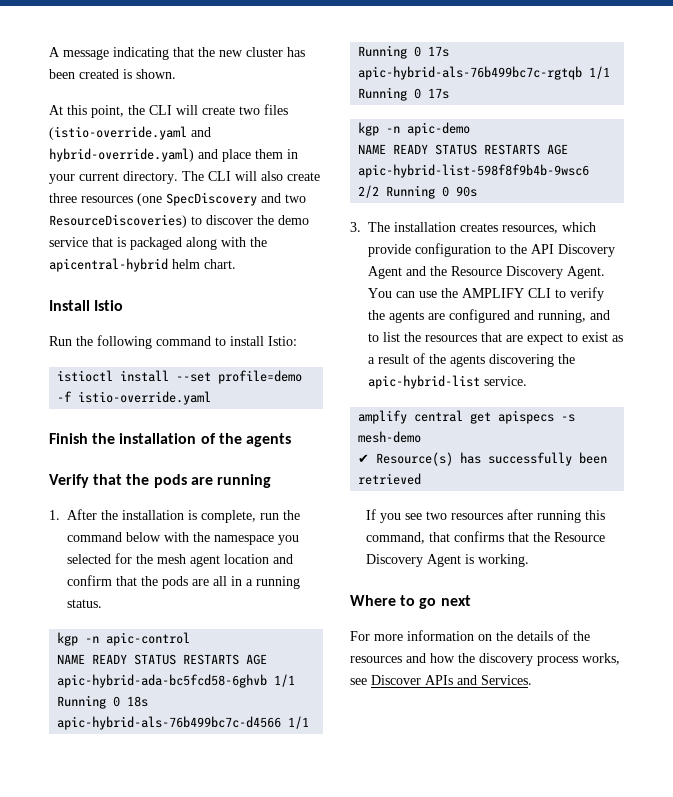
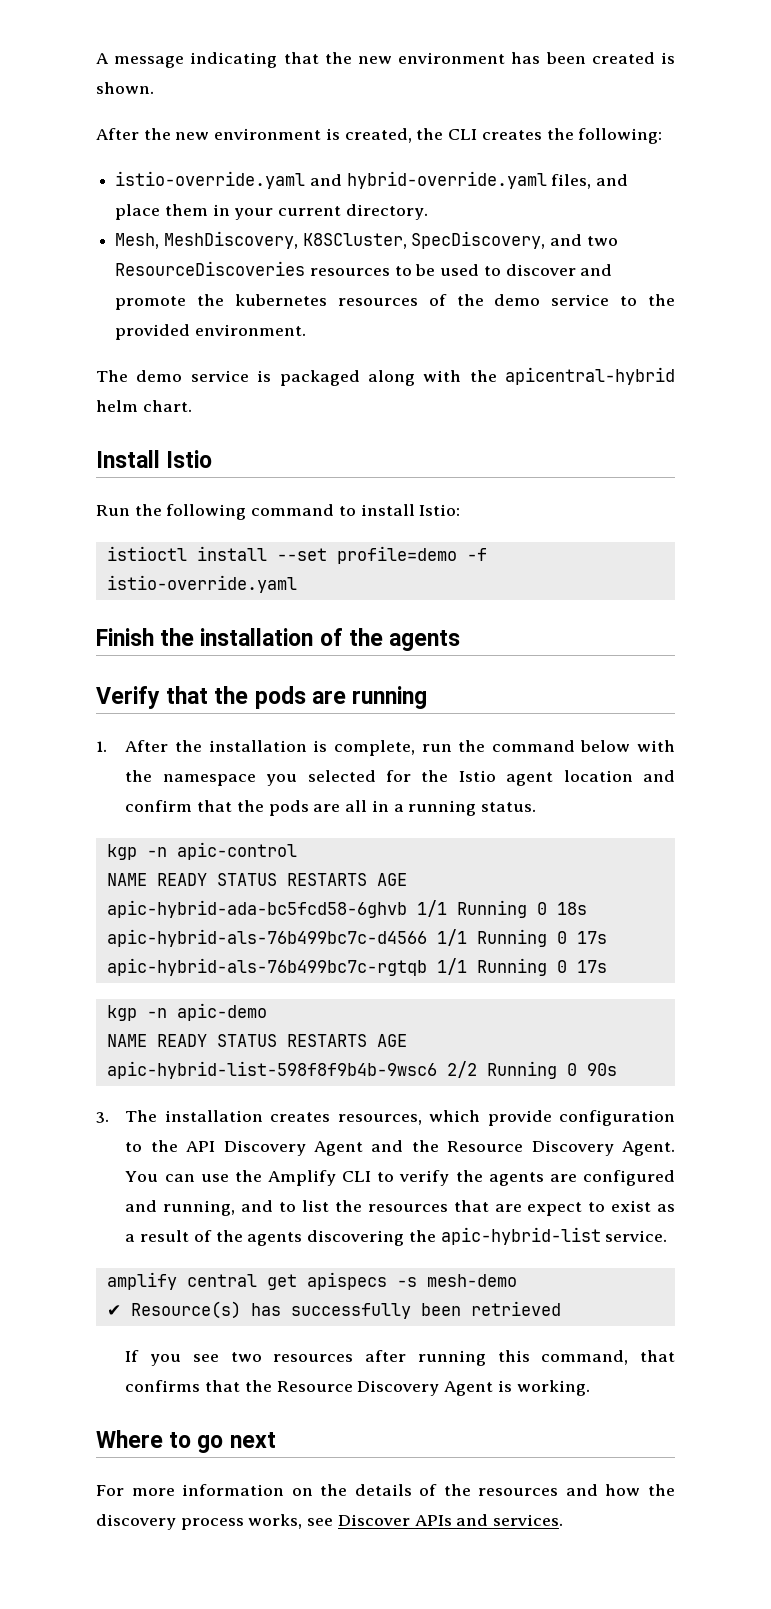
[246,47,283,57] cluster -> [398,52,506,64] environment
[49,104,288,118] [49,126,211,140] [49,148,194,162] At this point, the CLI will create two files (istio-override.yaml and hybrid-override.yaml) -> [96,128,663,144] [115,171,592,189] After the new environment is created, the CLI creates the following: // istio-override.yaml and hybrid-override.yaml files,
[182,171,320,181] [49,192,306,206] [49,214,309,228] [49,237,113,247] The CLI will also create three resources (one SpecDiscovery and two ResourceDiscoveries) to discover the demo service that -> [115,231,618,249] [115,261,613,276] [115,294,675,310] [115,324,306,340] [96,370,249,382] // Mesh, MeshDiscovery, K8SCluster, SpecDiscovery, and two ResourceDiscoveries resources to be used to discover and promote the kubernetes resources of the demo service to the provided environment. // The demo service
[157,554,186,564] mesh -> [458,770,496,782] Istio
[462,288,524,298] AMPLIFY -> [268,1170,337,1186] Amplify
[481,675,532,685] Services. -> [493,1514,564,1526] services.

